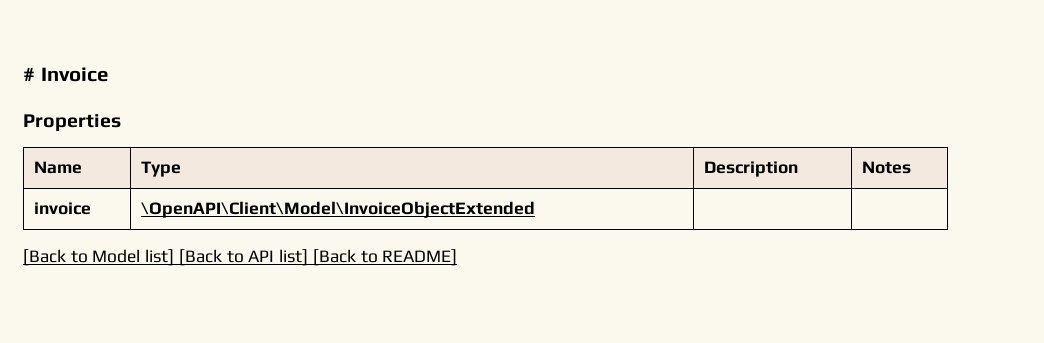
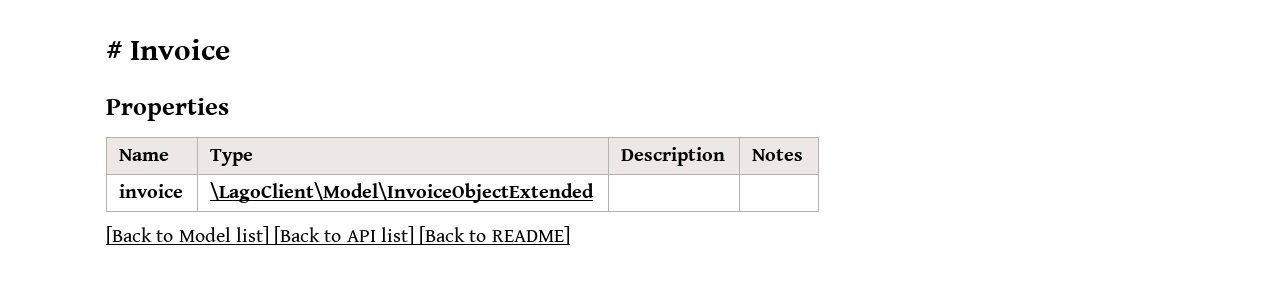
[140,201,535,218] \OpenAPI\Client\Model\InvoiceObjectExtended -> [210,182,595,203] \LagoClient\Model\InvoiceObjectExtended

